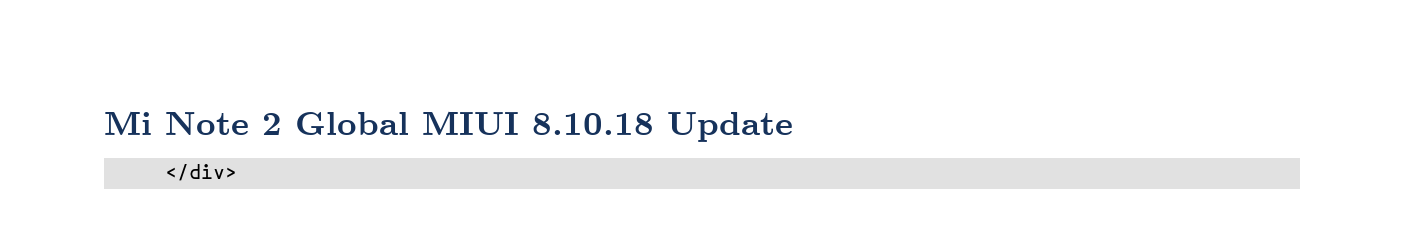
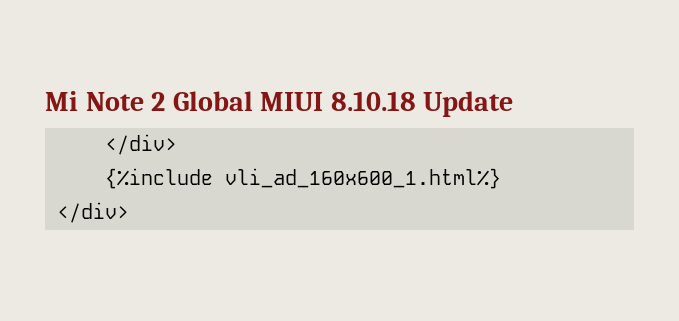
(237, 172) none -> [105,168,502,189] [57,202,130,223] // {%include vli_ad_160x600_1.html%} // </div>

